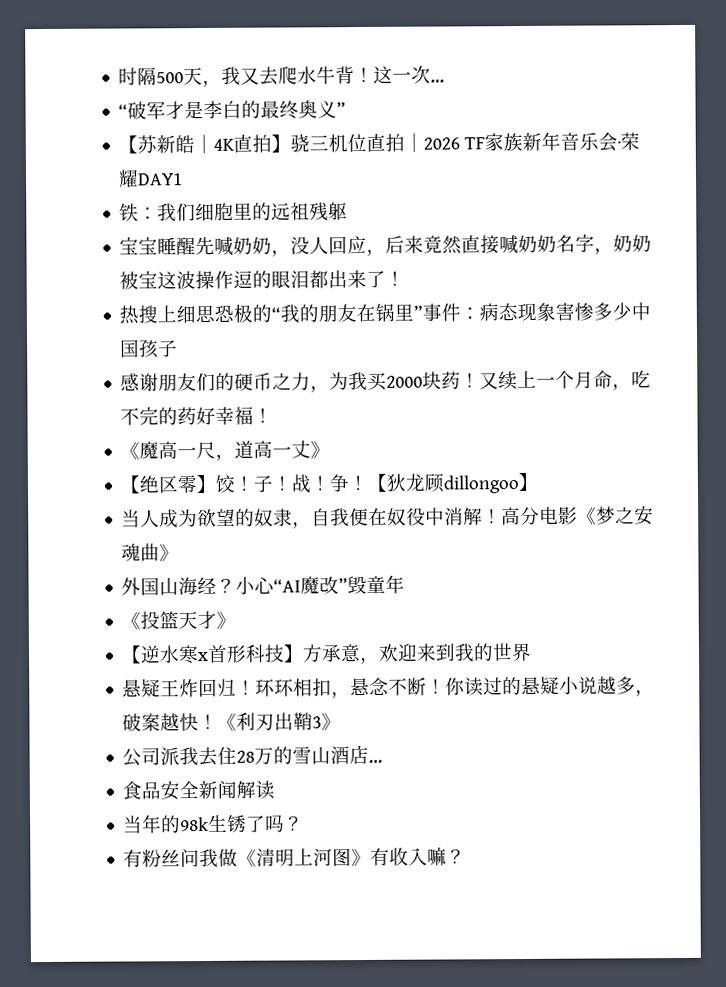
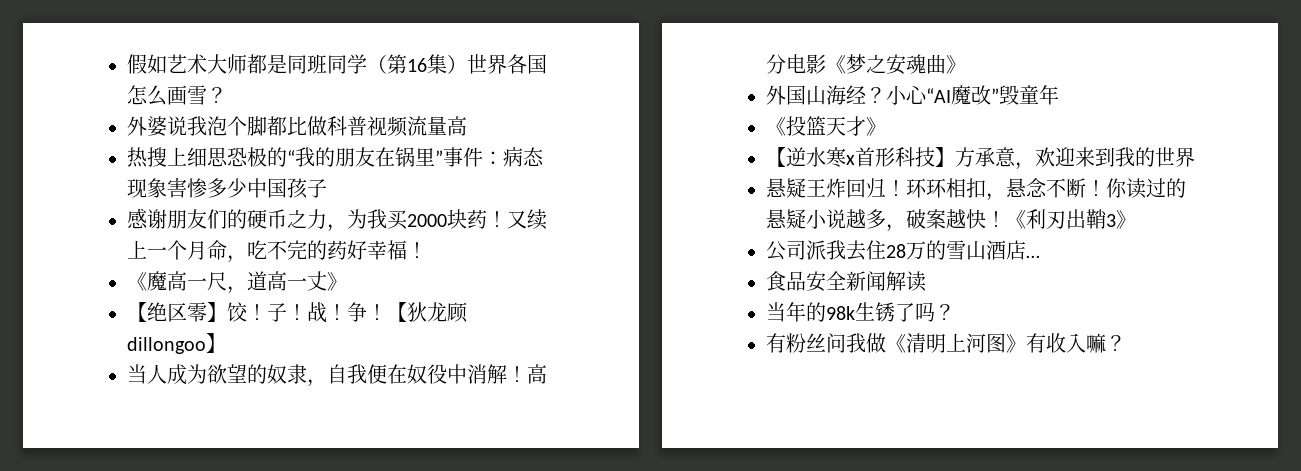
[118,65,446,88] [118,100,347,120] [118,131,641,155] [118,169,184,188] [119,202,349,222] [119,233,653,257] [119,269,406,290] 时隔500天，我又去爬水牛背！这一次… // “破军才是李白的最终奥义” // 【苏新皓｜4K直拍】骁三机位直拍｜2026 TF家族新年音乐会·荣耀DAY1 // 铁：我们细胞里的远祖残躯 // 宝宝睡醒先喊奶奶，没人回应，后来竟然直接喊奶奶名字，奶奶被宝这波操作逗的眼泪都出来了！ -> [127,54,547,74] [127,85,227,106] [127,116,467,137] 假如艺术大师都是同班同学（第16集）世界各国怎么画雪？ // 外婆说我泡个脚都比做科普视频流量高

